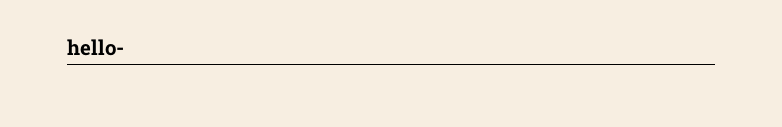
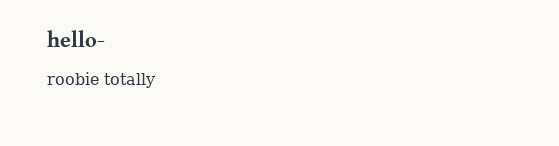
(124, 47) none -> [47,72,155,88] // roobie totally

